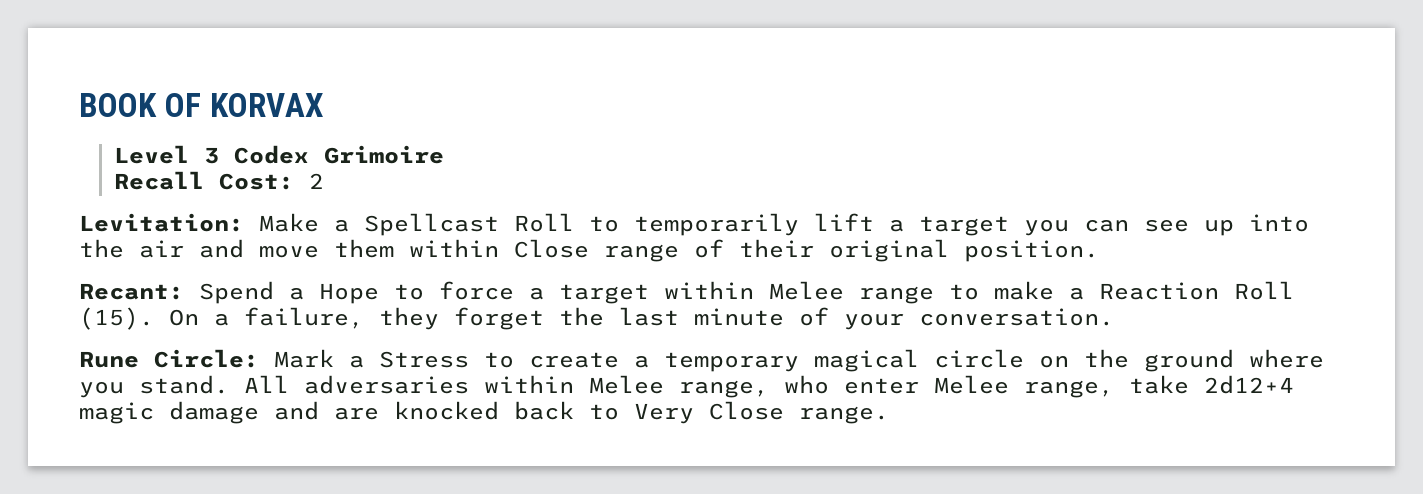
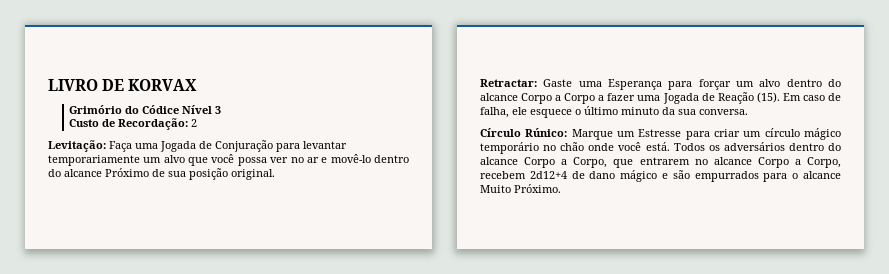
[79,93,201,117] BOOK OF -> [48,79,125,91] LIVRO DE
[113,145,444,164] [113,171,324,190] [79,213,1309,236] [79,239,1099,262] [79,281,1294,304] [79,307,1114,330] [79,349,1324,372] [79,375,1294,398] [79,401,889,424] Level 3 Codex Grimoire // Recall Cost: 2 // Levitation: Make a Spellcast Roll to temporarily lift a target you can see up into the air and move them within Close range of their original position. // Recant: Spend a Hope to force a target within Melee range to make a Reaction Roll (15). On a failure, they forget the last minute of your conversation. // Rune Circle: Mark a Stress to create a temporary magical circle on the ground where you stand. All adversaries within Melee range, who enter Melee range, take 2d12+4 magic damage and are knocked back to Very Close range. -> [69,105,222,114] [69,118,198,130] [48,140,347,152] [48,154,410,166] [48,168,275,180] [480,79,841,90] [480,92,841,104] [480,106,748,118] [480,128,841,140] [480,142,841,154] [480,157,841,168] [480,170,841,182] [480,184,561,193] Grimório do Códice Nível 3 // Custo de Recordação: 2 // Levitação: Faça uma Jogada de Conjuração para levantar temporariamente um alvo que você possa ver no ar e movê-lo dentro do alcance Próximo de sua posição original. // Retractar: Gaste uma Esperança para forçar um alvo dentro do alcance Corpo a Corpo a fazer uma Jogada de Reação (15). Em caso de falha, ele esquece o último minuto da sua conversa. // Círculo Rúnico: Marque um Estresse para criar um círculo mágico temporário no chão onde você está. Todos os adversários dentro do alcance Corpo a Corpo, que entrarem no alcance Corpo a Corpo, recebem 2d12+4 de dano mágico e são empurrados para o alcance Muito Próximo.

